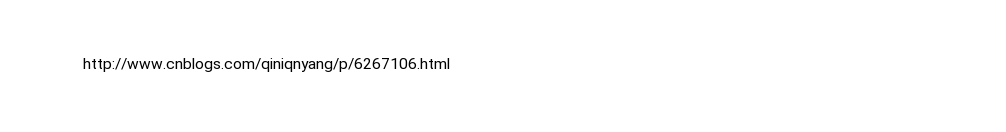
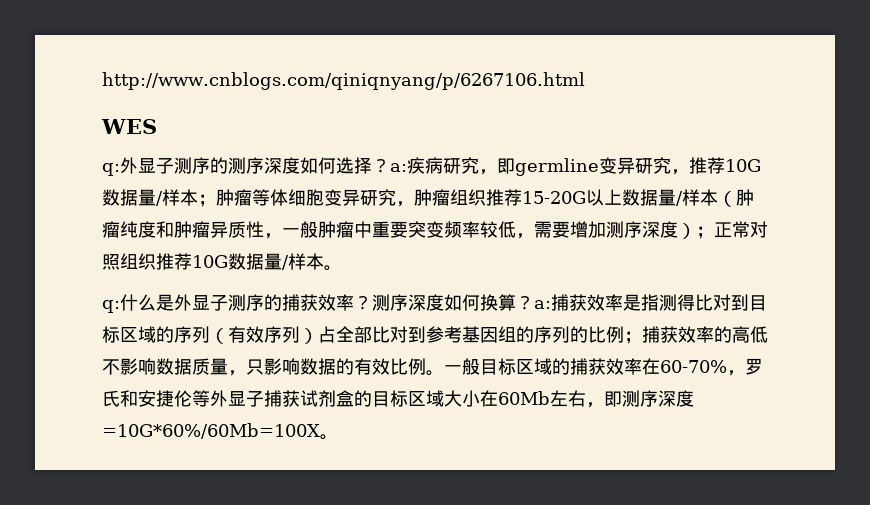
(450, 65) none -> [101,119,157,134] [102,157,761,176] [102,189,754,207] [102,221,768,239] [102,253,342,271] [102,294,767,313] [102,326,768,344] [102,358,763,376] [102,390,694,408] [102,423,338,440] // WES // q:外显子测序的测序深度如何选择？a:疾病研究，即germline变异研究，推荐10G数据量/样本；肿瘤等体细胞变异研究，肿瘤组织推荐15-20G以上数据量/样本（肿瘤纯度和肿瘤异质性，一般肿瘤中重要突变频率较低，需要增加测序深度）；正常对照组织推荐10G数据量/样本。 // q:什么是外显子测序的捕获效率？测序深度如何换算？a:捕获效率是指测得比对到目标区域的序列（有效序列）占全部比对到参考基因组的序列的比例；捕获效率的高低不影响数据质量，只影响数据的有效比例。一般目标区域的捕获效率在60-70%，罗氏和安捷伦等外显子捕获试剂盒的目标区域大小在60Mb左右，即测序深度=10G*60%/60Mb=100X。

